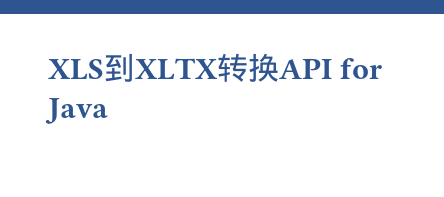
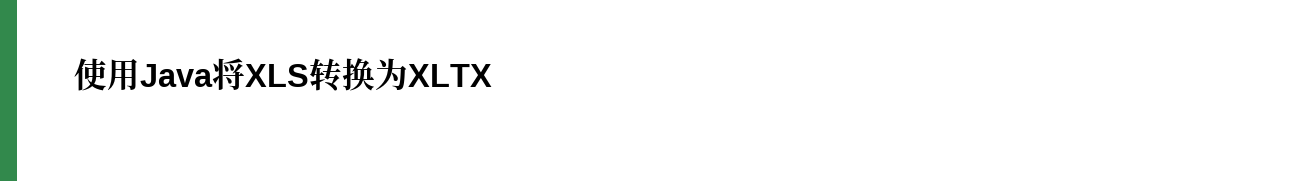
[48,53,383,82] [45,98,108,124] XLS到XLTX转换API for Java -> [74,58,492,92] 使用Java将XLS转换为XLTX

